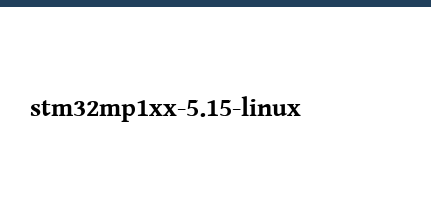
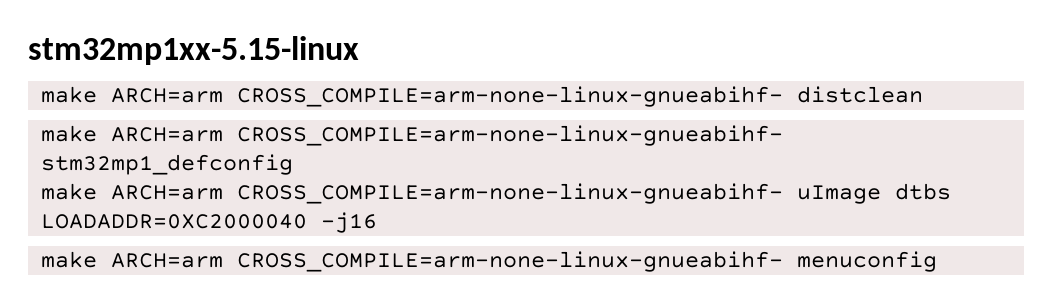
(301, 109) none -> [40,86,923,107] [40,125,783,146] [40,154,293,175] [40,183,951,204] [40,212,377,233] [40,251,937,272] // make ARCH=arm CROSS_COMPILE=arm-none-linux-gnueabihf- distclean // make ARCH=arm CROSS_COMPILE=arm-none-linux-gnueabihf- stm32mp1_defconfig // make ARCH=arm CROSS_COMPILE=arm-none-linux-gnueabihf- uImage dtbs LOADADDR=0XC2000040 -j16 // make ARCH=arm CROSS_COMPILE=arm-none-linux-gnueabihf- menuconfig

